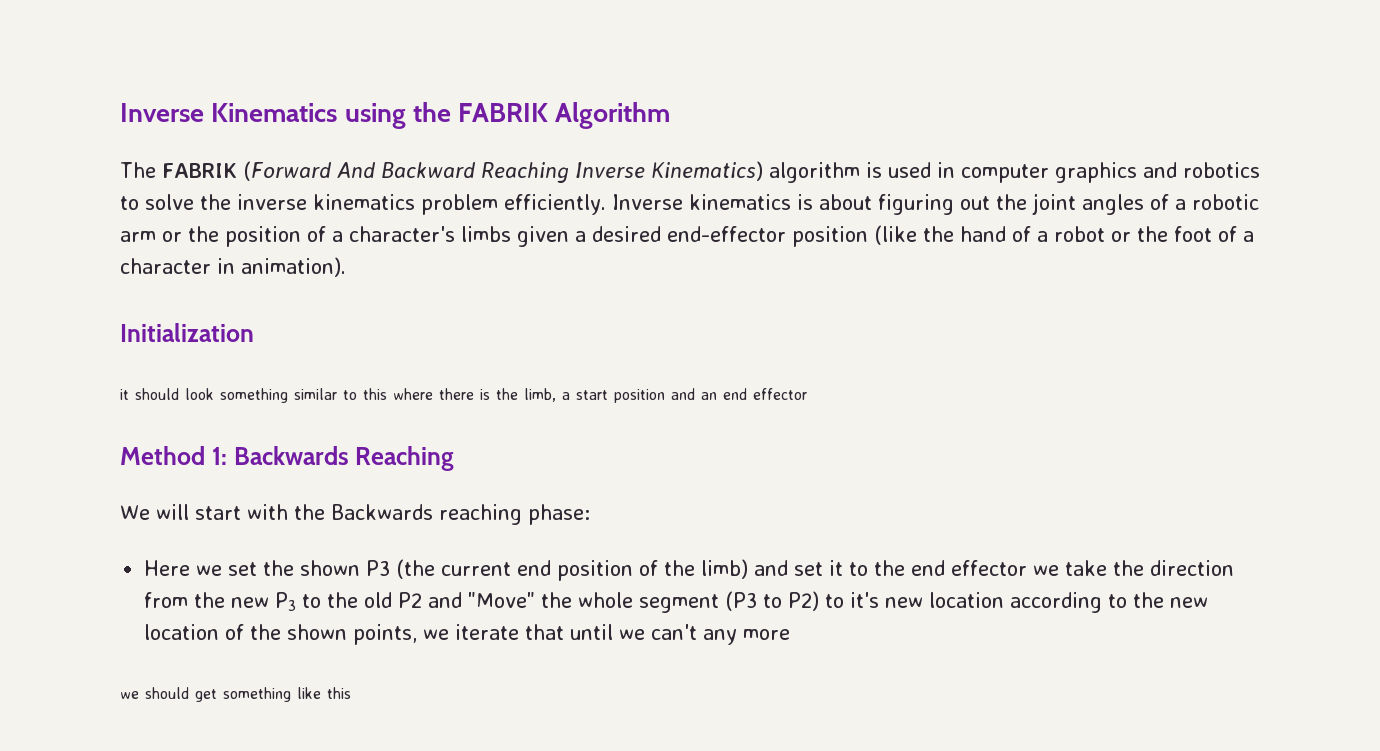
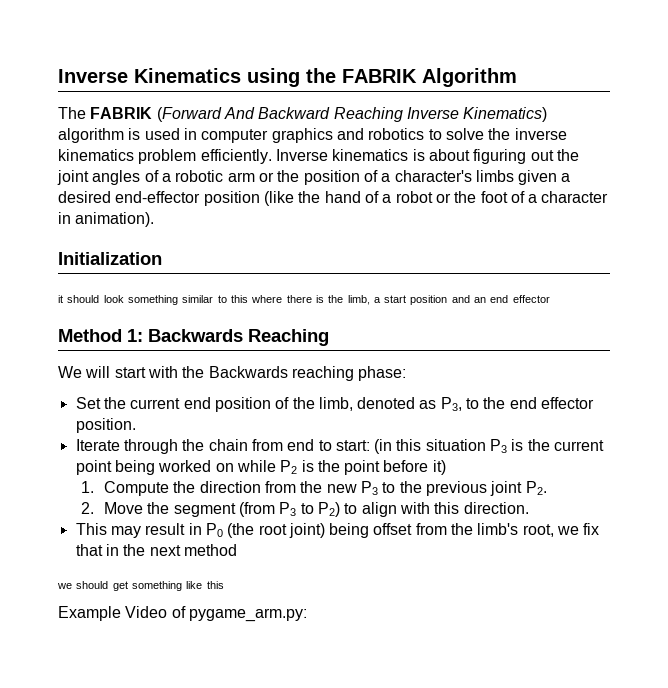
[144,559,436,579] Here we set the shown P3 (the -> [75,397,126,409] Set the
[701,559,1108,579] limb) and set it to the end effector we take -> [318,397,595,411] [75,418,136,433] [75,439,605,454] [75,460,446,475] [81,481,170,496] limb, denoted as P3, to the end effector position. // Iterate through the chain from end to start: (in this situation P3 is the current point being worked on while P2 is the point before it) // 1. Compute
[364,591,1209,613] [144,624,791,645] old P2 and "Move" the whole segment (P3 to P2) to it's new location according to the new location of the shown points, we iterate that until we can't any more -> [425,481,547,496] [81,502,529,517] [75,523,600,538] [75,544,237,556] previous joint P2. // 2. Move the segment (from P3 to P2) to align with this direction. // This may result in P0 (the root joint) being offset from the limb's root, we fix that in the next method
(351, 693) none -> [58,606,307,622] // Example Video of pygame_arm.py:

